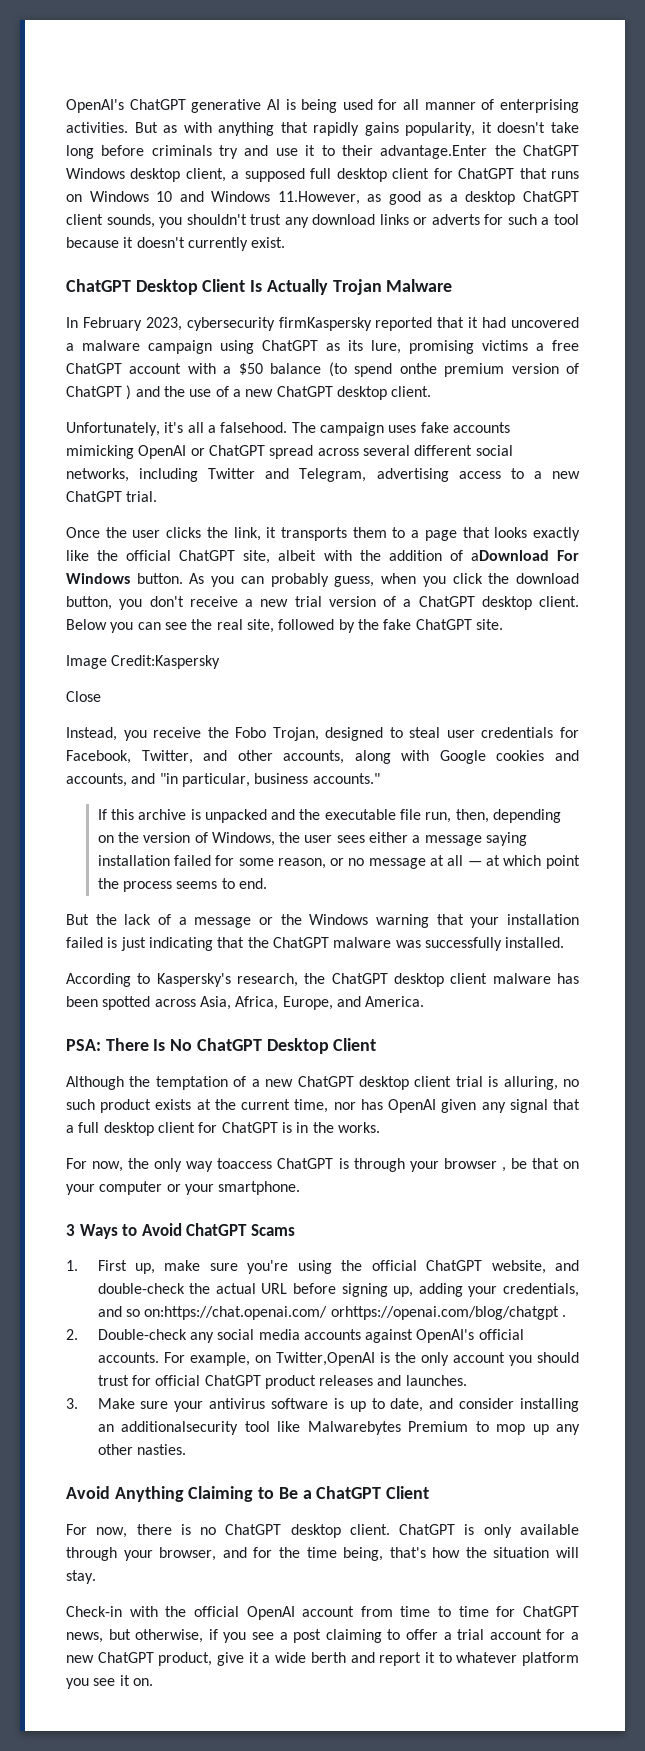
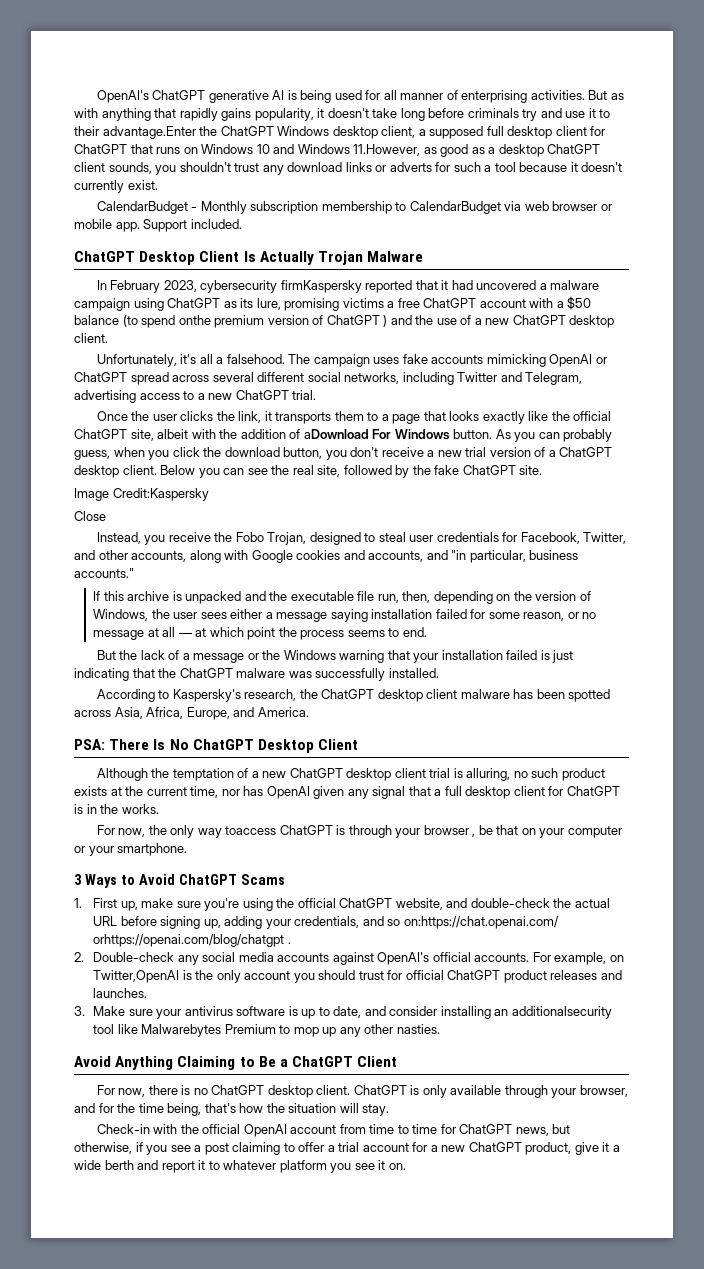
(286, 242) none -> [96,201,612,214] [74,219,242,232] // CalendarBudget - Monthly subscription membership to CalendarBudget via web browser or mobile app. Support included.

